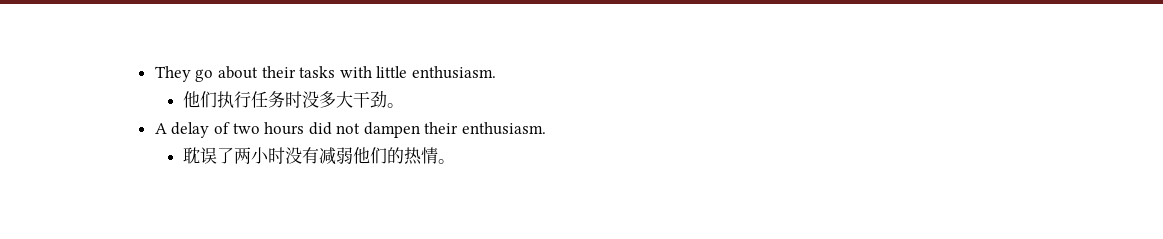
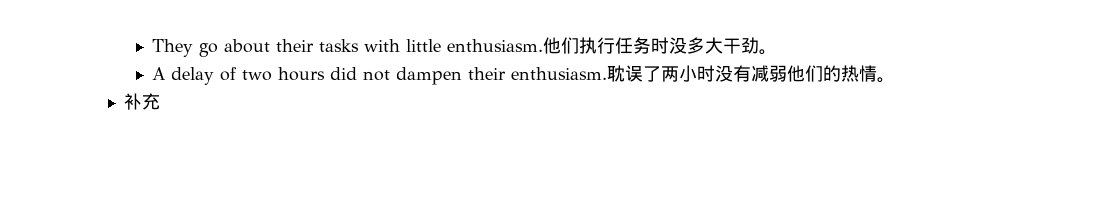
(496, 72) // -> (544, 45) none
(547, 128) // -> (608, 73) none
(456, 161) none -> [124,93,161,110] // 补充

